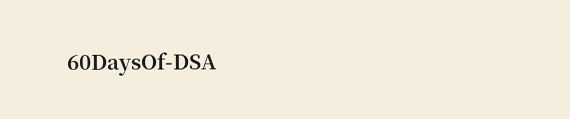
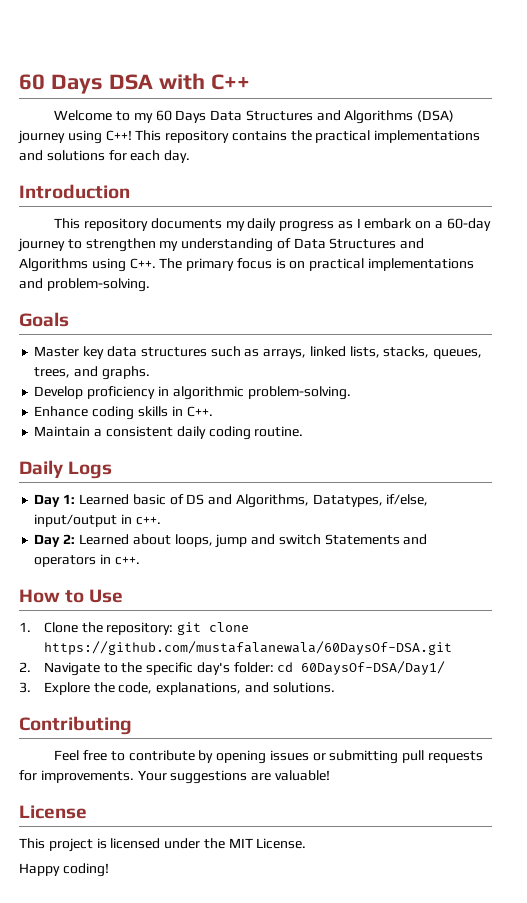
[66,52,218,76] 60DaysOf-DSA -> [19,73,250,94] [54,110,455,124] [18,130,481,144] [19,150,191,163] [19,184,130,199] [54,218,491,232] [18,238,425,252] [19,258,475,272] [19,278,150,292] [19,312,69,327] [34,346,483,359] [34,366,150,380] [34,386,351,400] [34,406,213,420] [34,426,304,440] [19,460,113,479] [34,494,429,508] [34,514,161,527] [34,534,428,548] [34,554,140,567] [19,589,124,603] [19,622,250,635] [43,641,452,655] [19,661,446,676] [19,682,335,695] [19,716,132,735] [54,750,484,764] [19,770,330,784] [19,805,87,819] [19,838,307,852] [19,863,109,877] 60 Days DSA with C++ // Welcome to my 60 Days Data Structures and Algorithms (DSA) journey using C++! This repository contains the practical implementations and solutions for each day. // Introduction // This repository documents my daily progress as I embark on a 60-day journey to strengthen my understanding of Data Structures and Algorithms using C++. The primary focus is on practical implementations and problem-solving. // Goals // Master key data structures such as arrays, linked lists, stacks, queues, trees, and graphs. // Develop proficiency in algorithmic problem-solving. // Enhance coding skills in C++. // Maintain a consistent daily coding routine. // Daily Logs // Day 1: Learned basic of DS and Algorithms, Datatypes, if/else, input/output in c++. // Day 2: Learned about loops, jump and switch Statements and operators in c++. // How to Use // 1. Clone the repository: git clone https://github.com/mustafalanewala/60DaysOf-DSA.git // 2. Navigate to the specific day's folder: cd 60DaysOf-DSA/Day1/ // 3. Explore the code, explanations, and solutions. // Contributing // Feel free to contribute by opening issues or submitting pull requests for improvements. Your suggestions are valuable! // License // This project is licensed under the MIT License. // Happy coding!

